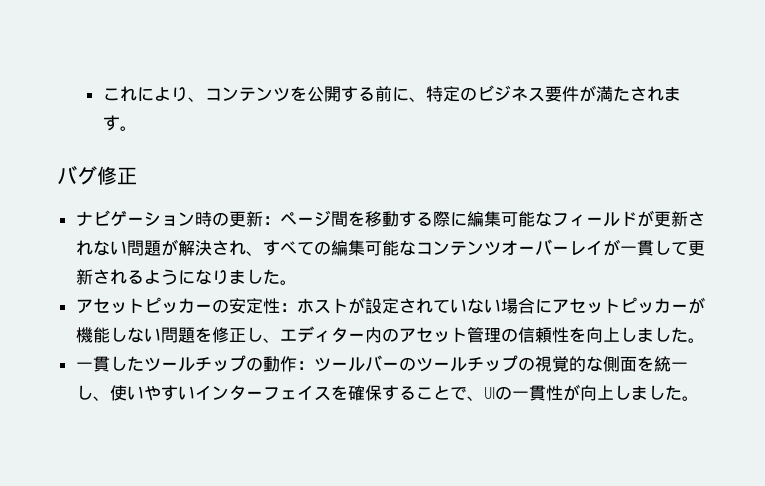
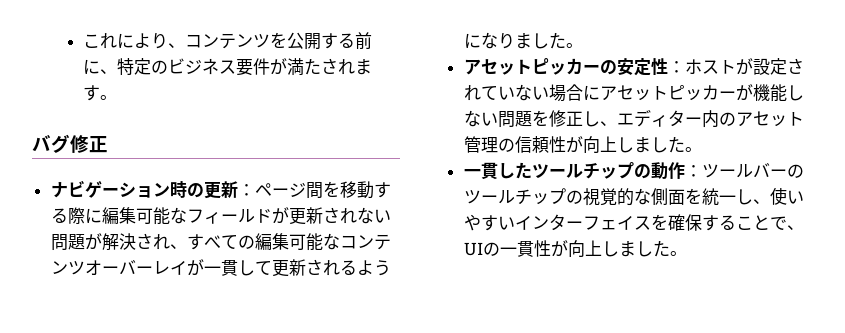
[568,327,586,342] を -> [565,136,583,153] が

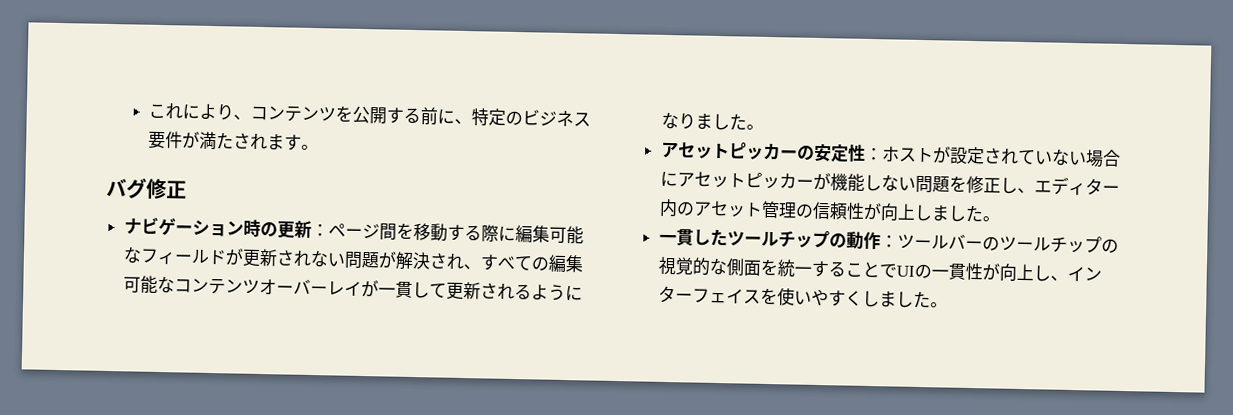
[735,187,804,205] [463,214,515,231] し、使いやすい -> [810,260,1068,282] することでUIの一貫性が向上し、
[667,214,804,231] [463,240,602,257] 確保することで、UIの一貫性が向上 -> [776,287,863,307] 使いやすく

